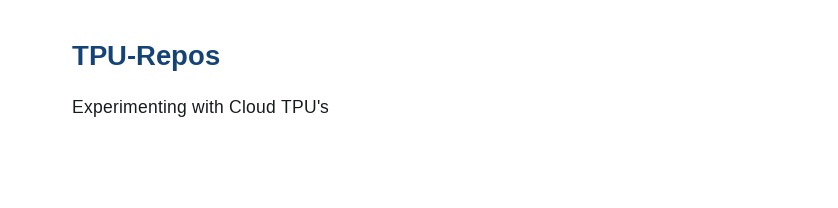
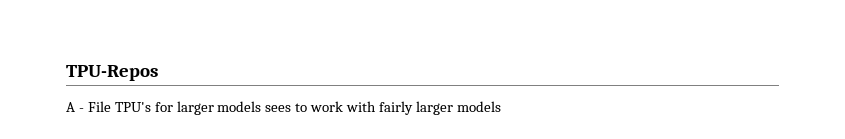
[72,100,329,117] Experimenting with Cloud TPU's -> [66,101,501,115] A - File TPU's for larger models sees to work with fairly larger models

